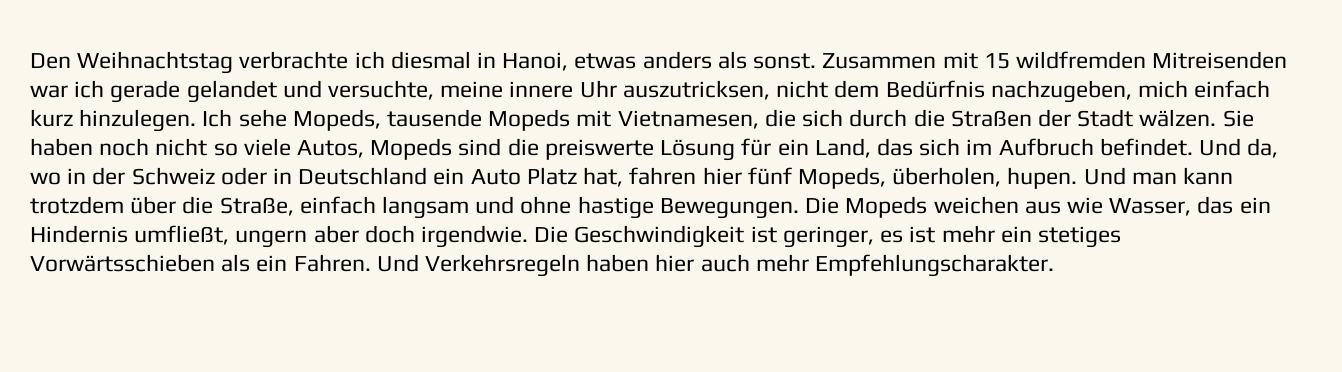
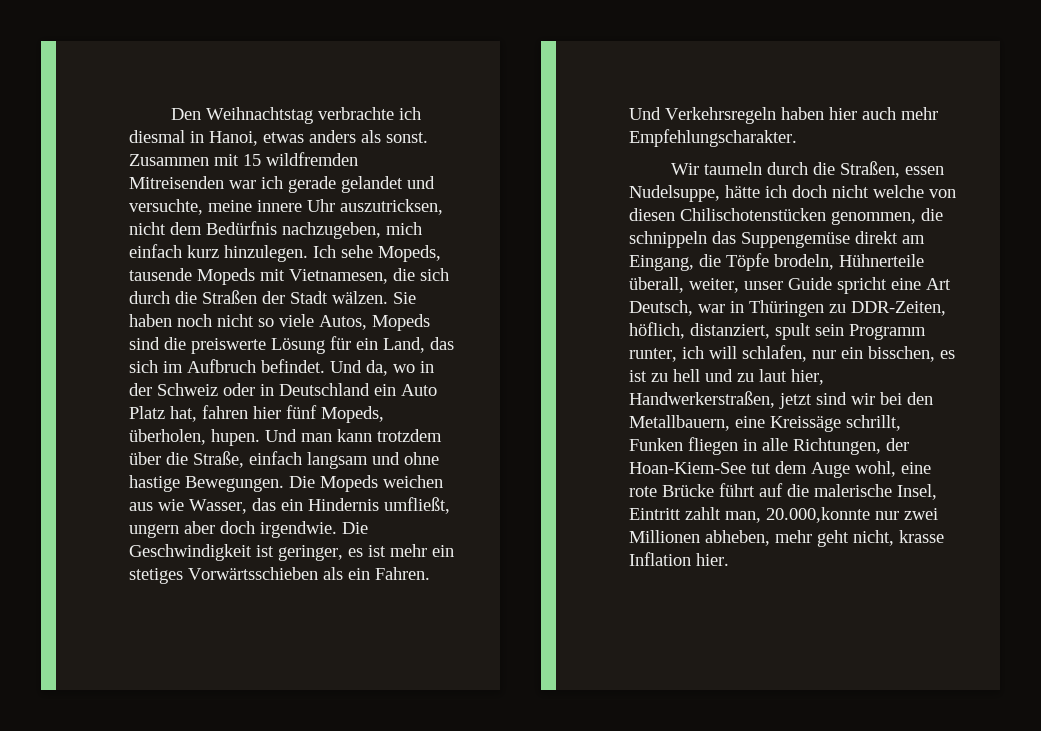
(1055, 265) none -> [671,161,945,178] [629,185,956,202] [629,208,943,225] [629,231,925,248] [629,253,924,271] [629,277,951,294] [629,300,946,317] [629,322,926,340] [629,345,955,362] [629,369,824,385] [629,391,933,409] [629,415,901,432] [629,437,909,455] [629,461,931,478] [629,483,937,500] [629,507,938,523] [629,530,944,547] [629,552,729,566] // Wir taumeln durch die Straßen, essen Nudelsuppe, hätte ich doch nicht welche von diesen Chilischotenstücken genommen, die schnippeln das Suppengemüse direkt am Eingang, die Töpfe brodeln, Hühnerteile überall, weiter, unser Guide spricht eine Art Deutsch, war in Thüringen zu DDR-Zeiten, höflich, distanziert, spult sein Programm runter, ich will schlafen, nur ein bisschen, es ist zu hell und zu laut hier, Handwerkerstraßen, jetzt sind wir bei den Metallbauern, eine Kreissäge schrillt, Funken fliegen in alle Richtungen, der Hoan-Kiem-See tut dem Auge wohl, eine rote Brücke führt auf die malerische Insel, Eintritt zahlt man, 20.000,konnte nur zwei Millionen abheben, mehr geht nicht, krasse Inflation hier.

